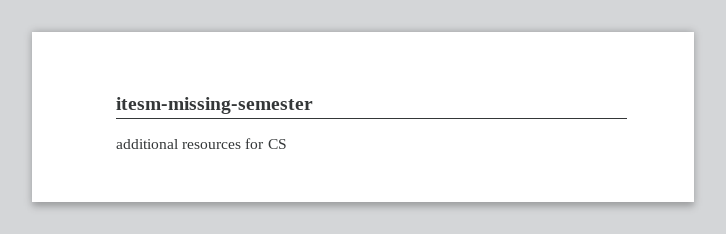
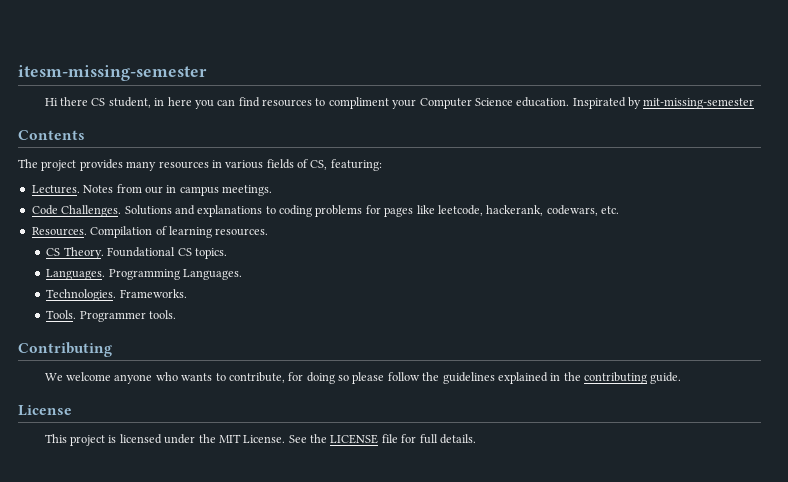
[116,138,287,149] additional resources for CS -> [44,97,755,109] [18,130,85,140] [18,159,382,171] [31,184,272,196] [31,205,619,217] [31,226,269,238] [46,247,227,259] [46,269,243,280] [46,289,187,301] [46,310,177,322] [18,342,112,357] [44,372,682,384] [18,405,72,416] [44,434,476,446] Hi there CS student, in here you can find resources to compliment your Computer Science education. Inspirated by mit-missing-semester // Contents // The project provides many resources in various fields of CS, featuring: // Lectures. Notes from our in campus meetings. // Code Challenges. Solutions and explanations to coding problems for pages like leetcode, hackerank, codewars, etc. // Resources. Compilation of learning resources. // CS Theory. Foundational CS topics. // Languages. Programming Languages. // Technologies. Frameworks. // Tools. Programmer tools. // Contributing // We welcome anyone who wants to contribute, for doing so please follow the guidelines explained in the contributing guide. // License // This project is licensed under the MIT License. See the LICENSE file for full details.

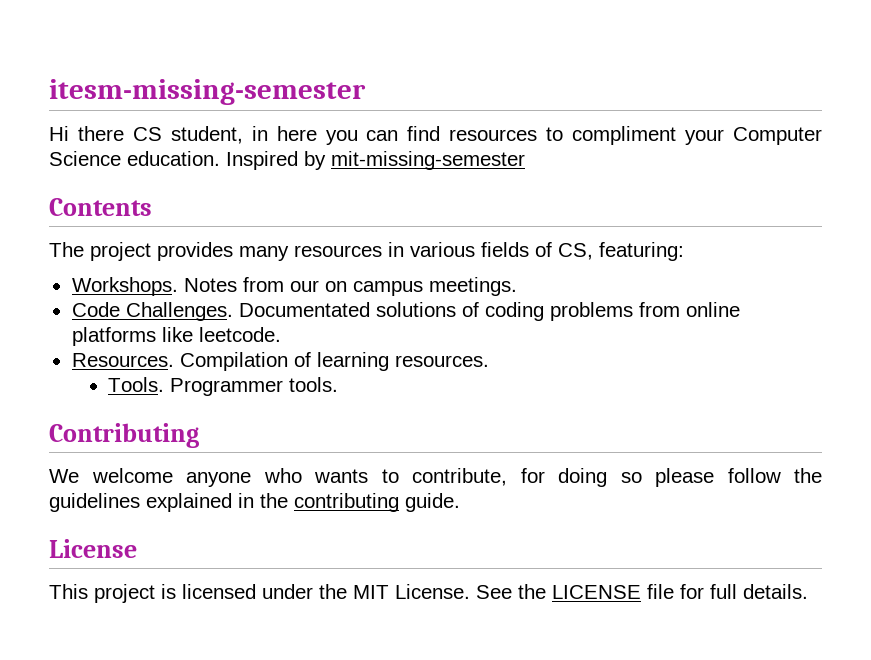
[572,97,626,109] Inspirated -> [226,151,298,170] Inspired
[31,185,80,194] Lectures. -> [71,277,178,296] Workshops.
[166,185,177,193] in -> [324,281,347,292] on
[124,205,619,217] Solutions and explanations to coding problems for pages like leetcode, hackerank, codewars, etc. -> [238,302,740,321] [71,327,281,346] Documentated solutions of coding problems from online platforms like leetcode.
[46,247,227,259] [46,269,243,280] [46,289,187,301] // CS Theory. Foundational CS topics. // Languages. Programming Languages. // Technologies. Frameworks. -> (489, 361) none

